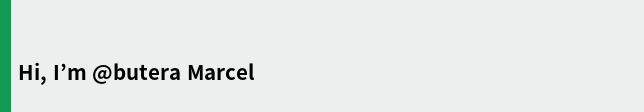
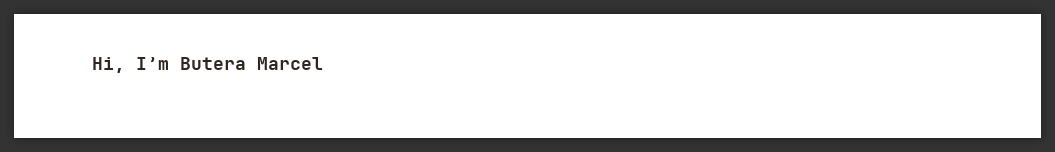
[92,63,182,84] @butera -> [180,57,246,70] Butera

